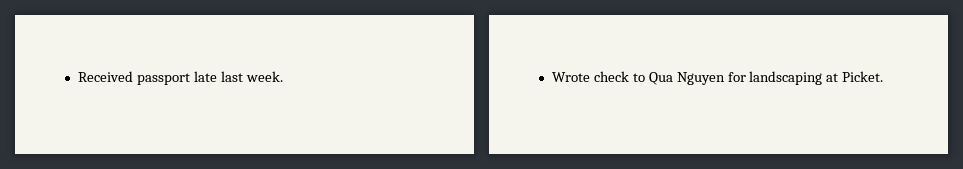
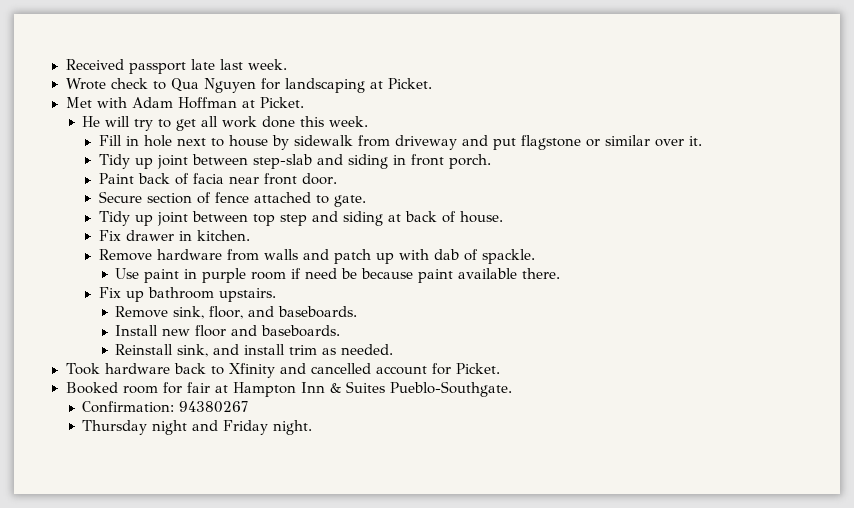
(884, 76) none -> [65,97,304,109] [82,116,369,131] [98,135,702,150] [98,154,491,169] [98,173,337,185] [98,191,366,207] [98,211,503,226] [98,230,250,241] [98,249,535,264] [115,268,561,283] [98,287,276,302] [115,306,358,319] [115,325,341,337] [115,344,394,357] [65,363,501,378] [65,381,512,397] [82,401,249,413] [82,420,313,435] // Met with Adam Hoffman at Picket. // He will try to get all work done this week. // Fill in hole next to house by sidewalk from driveway and put flagstone or similar over it. // Tidy up joint between step-slab and siding in front porch. // Paint back of facia near front door. // Secure section of fence attached to gate. // Tidy up joint between top step and siding at back of house. // Fix drawer in kitchen. // Remove hardware from walls and patch up with dab of spackle. // Use paint in purple room if need be because paint available there. // Fix up bathroom upstairs. // Remove sink, floor, and baseboards. // Install new floor and baseboards. // Reinstall sink, and install trim as needed. // Took hardware back to Xfinity and cancelled account for Picket. // Booked room for fair at Hampton Inn & Suites Pueblo-Southgate. // Confirmation: 94380267 // Thursday night and Friday night.

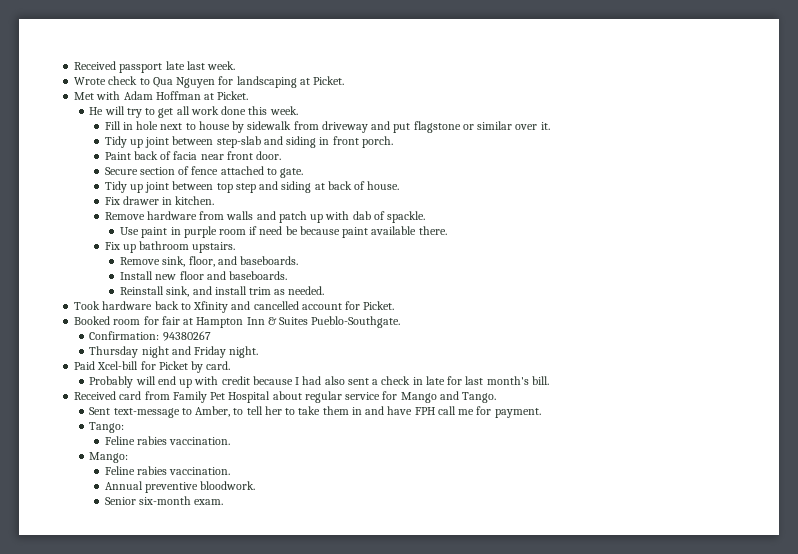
(313, 427) none -> [74,361,231,373] [89,376,549,388] [74,391,497,403] [89,406,541,418] [89,422,125,433] [104,436,231,445] [89,452,129,463] [104,466,231,475] [104,481,256,493] [104,496,224,505] // Paid Xcel-bill for Picket by card. // Probably will end up with credit because I had also sent a check in late for last month's bill. // Received card from Family Pet Hospital about regular service for Mango and Tango. // Sent text-message to Amber, to tell her to take them in and have FPH call me for payment. // Tango: // Feline rabies vaccination. // Mango: // Feline rabies vaccination. // Annual preventive bloodwork. // Senior six-month exam.

